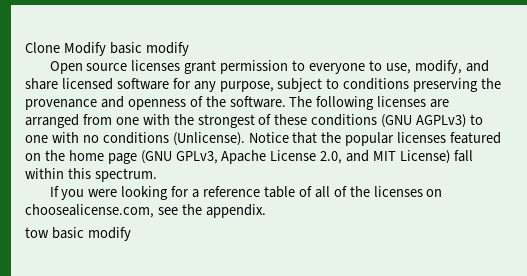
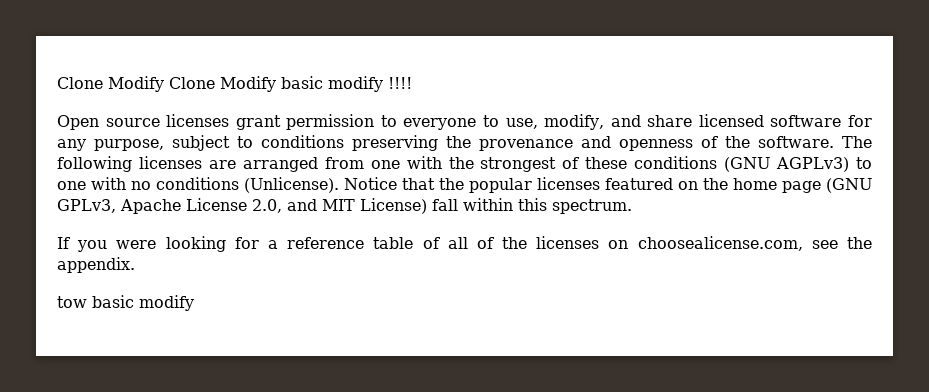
[25,42,189,56] Clone Modify basic modify -> [57,76,412,92] Clone Modify Clone Modify basic modify !!!!

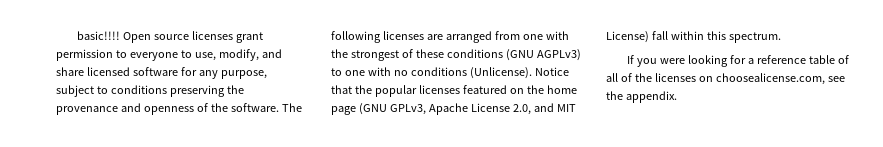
[57,76,412,92] Clone Modify Clone Modify basic modify !!!! // -> [76,31,120,40] basic!!!!
[57,295,194,311] // tow basic modify -> (677, 97) none

